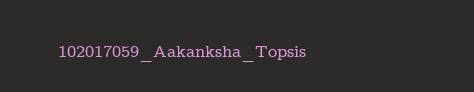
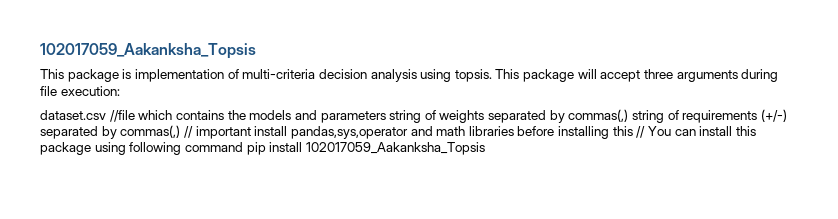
[58,46,306,62] 102017059_Aakanksha_Topsis -> [40,43,256,59] [40,69,779,82] [40,86,120,96] [40,109,787,123] [40,125,756,139] [40,142,485,155] 102017059_Aakanksha_Topsis // This package is implementation of multi-criteria decision analysis using topsis. This package will accept three arguments during file execution: // dataset.csv //file which contains the models and parameters string of weights separated by commas(,) string of requirements (+/-) separated by commas(,) // important install pandas,sys,operator and math libraries before installing this // You can install this package using following command pip install 102017059_Aakanksha_Topsis

